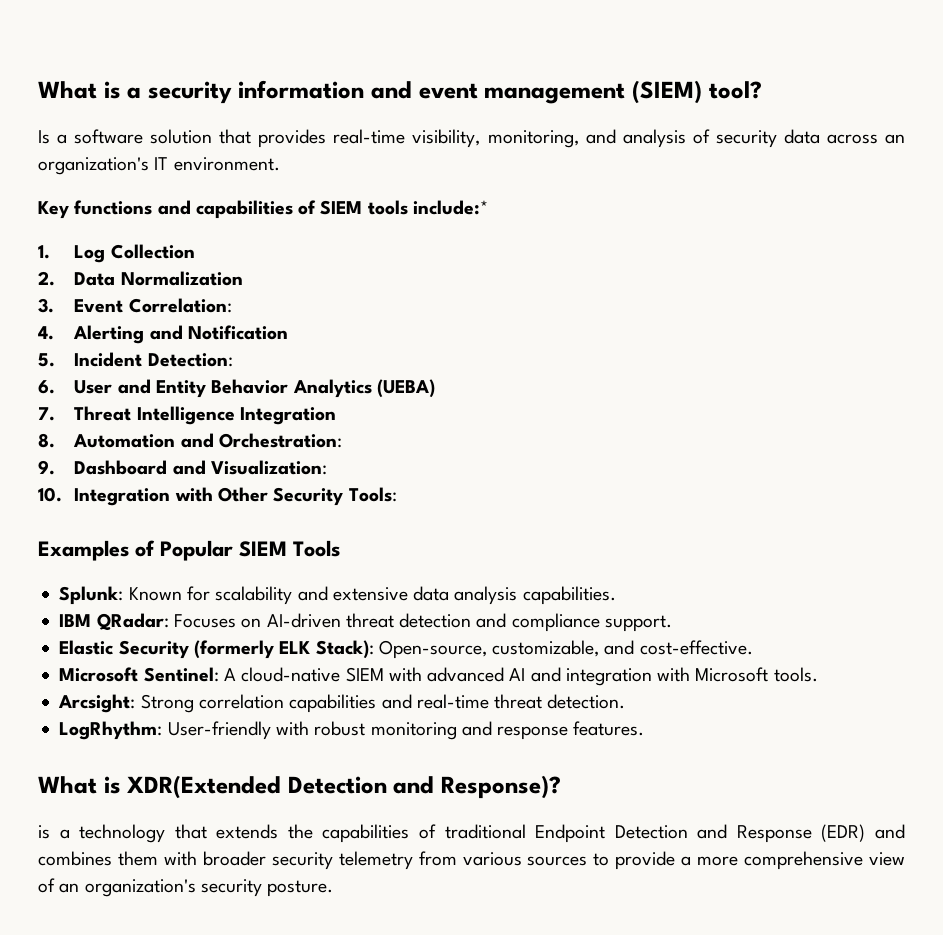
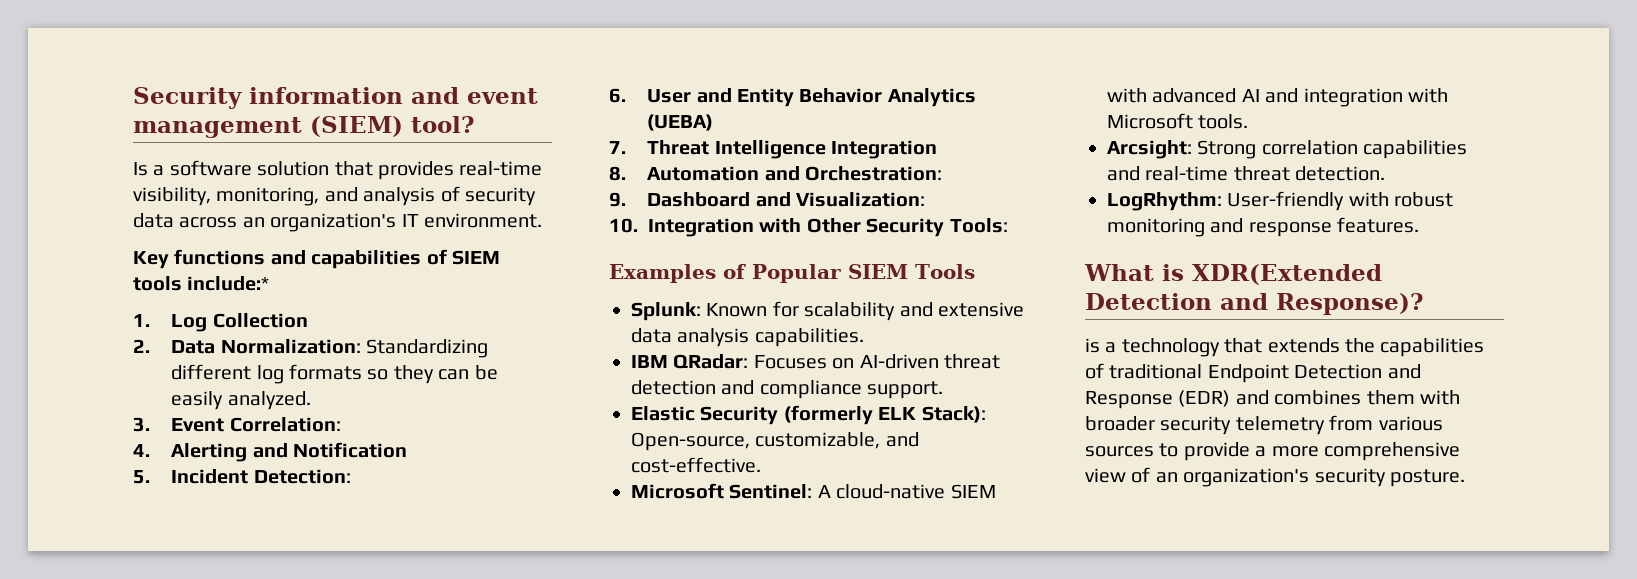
[38,81,232,104] What is a security -> [133,87,242,109] Security
[120,271,243,286] Normalization -> [220,339,489,358] [171,364,498,384] [171,391,311,410] Normalization: Standardizing different log formats so they can be easily analyzed.

